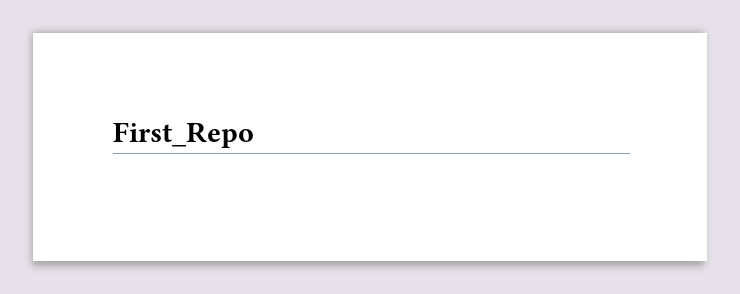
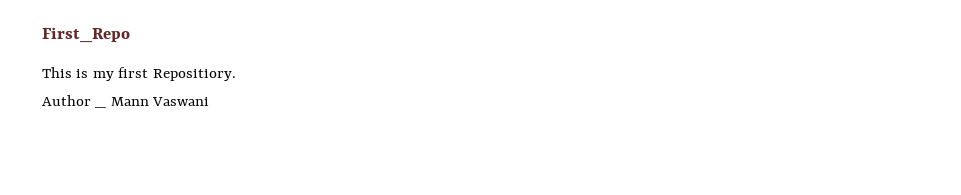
(254, 135) none -> [42,67,236,81] [42,95,91,106] [95,106,107,108] [110,97,210,106] // This is my first Repositiory. // Author _ Mann Vaswani

